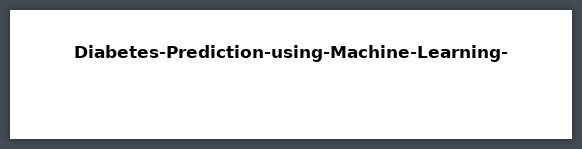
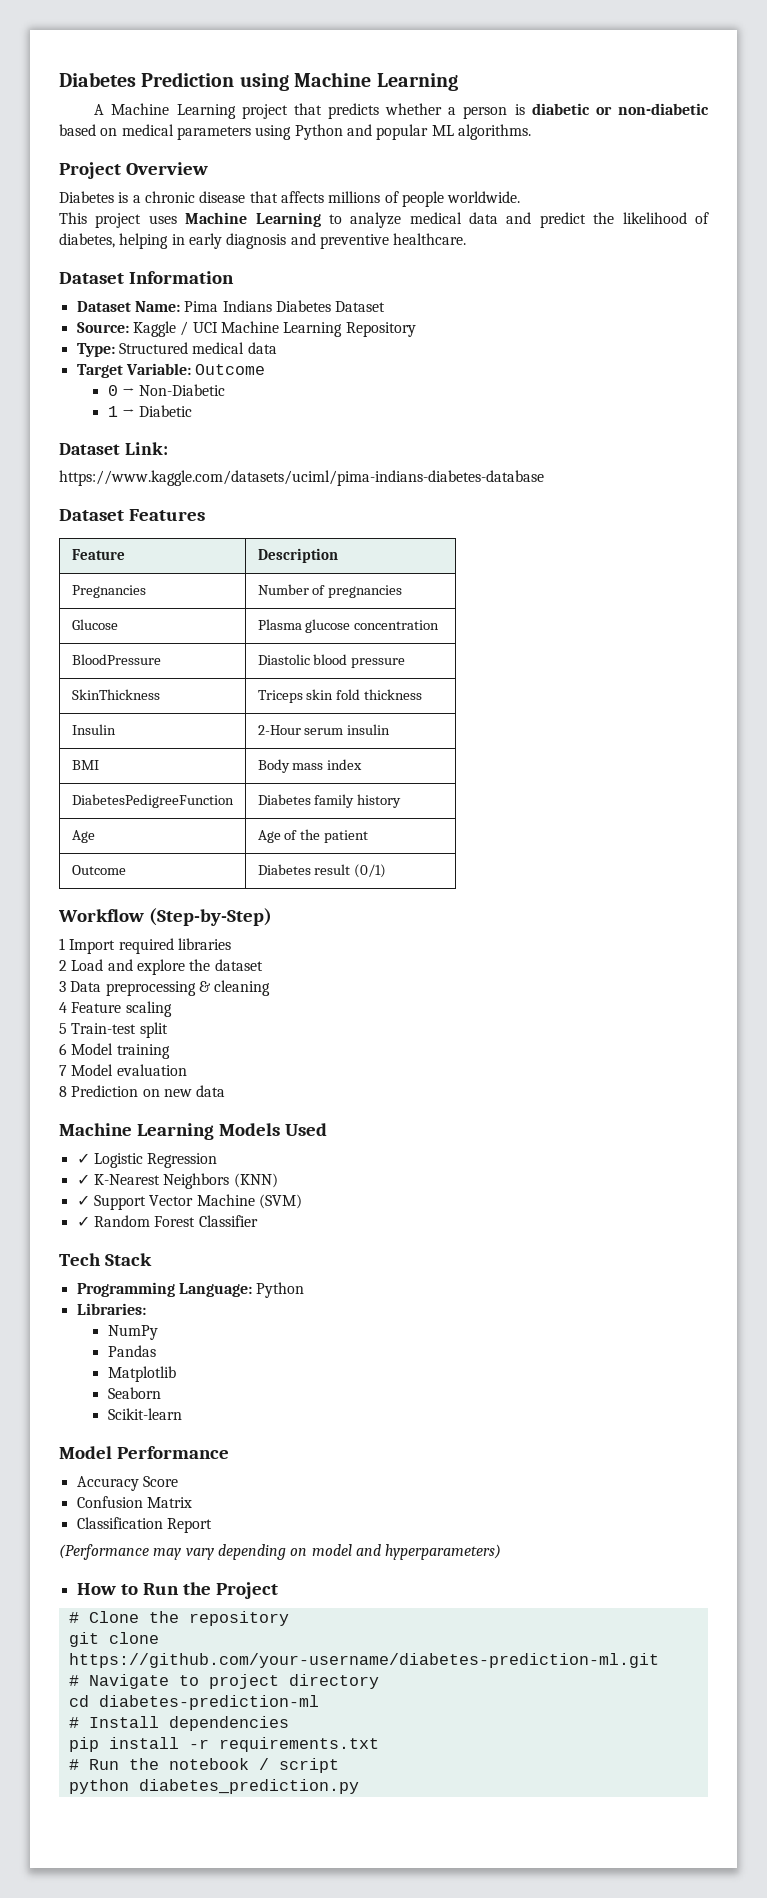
[74,45,508,62] Diabetes-Prediction-using-Machine-Learning- -> [59,72,458,91] [94,103,709,119] [59,124,531,140] [59,162,208,179] [59,191,521,207] [59,212,709,228] [59,233,467,249] [59,271,234,284] [76,300,386,312] [76,321,416,337] [76,342,277,357] [76,363,266,378] [107,384,226,396] [107,405,193,417] [59,442,168,455] [59,470,544,486] [59,509,205,521] [71,549,125,560] [257,548,338,563] [71,585,146,598] [257,584,403,598] [71,619,118,630] [257,619,440,633] [71,654,161,665] [257,654,406,668] [71,689,160,700] [257,689,423,703] [71,724,116,735] [257,724,391,735] [71,760,99,770] [257,759,363,773] [71,794,234,808] [257,794,402,808] [71,830,95,843] [257,829,369,843] [71,865,126,875] [257,864,387,878] [58,908,272,926] [59,938,231,954] [59,959,263,975] [59,980,271,996] [59,1001,172,1017] [59,1022,168,1038] [59,1043,170,1059] [59,1064,187,1076] [59,1085,226,1097] [59,1123,327,1140] [76,1153,218,1168] [76,1173,278,1189] [76,1194,302,1210] [76,1215,258,1227] [59,1253,152,1266] [76,1282,305,1298] [76,1303,146,1315] [107,1325,158,1340] [107,1345,156,1357] [107,1366,176,1382] [107,1387,161,1399] [107,1408,182,1420] [59,1446,229,1459] [76,1476,178,1491] [76,1496,192,1508] [76,1517,212,1533] [59,1544,502,1560] [76,1582,278,1599] [68,1611,289,1626] [68,1632,159,1647] [68,1653,659,1668] [68,1674,379,1689] [68,1695,319,1710] [68,1716,289,1731] [68,1737,379,1752] [68,1758,339,1773] [68,1779,359,1794] Diabetes Prediction using Machine Learning // A Machine Learning project that predicts whether a person is diabetic or non-diabetic based on medical parameters using Python and popular ML algorithms. // Project Overview // Diabetes is a chronic disease that affects millions of people worldwide. // This project uses Machine Learning to analyze medical data and predict the likelihood of diabetes, helping in early diagnosis and preventive healthcare. // Dataset Information // Dataset Name: Pima Indians Diabetes Dataset // Source: Kaggle / UCI Machine Learning Repository // Type: Structured medical data // Target Variable: Outcome // 0 → Non-Diabetic // 1 → Diabetic // Dataset Link: // https://www.kaggle.com/datasets/uciml/pima-indians-diabetes-database // Dataset Features // Feature | Description // Pregnancies | Number of pregnancies // Glucose | Plasma glucose concentration // BloodPressure | Diastolic blood pressure // SkinThickness | Triceps skin fold thickness // Insulin | 2-Hour serum insulin // BMI | Body mass index // DiabetesPedigreeFunction | Diabetes family history // Age | Age of the patient // Outcome | Diabetes result (0/1) // Workflow (Step-by-Step) // 1 Import required libraries // 2 Load and explore the dataset // 3 Data preprocessing & cleaning // 4 Feature scaling // 5 Train-test split // 6 Model training // 7 Model evaluation // 8 Prediction on new data // Machine Learning Models Used // ✓ Logistic Regression // ✓ K-Nearest Neighbors (KNN) // ✓ Support Vector Machine (SVM) // ✓ Random Forest Classifier // Tech Stack // Programming Language: Python // Libraries: // NumPy // Pandas // Matplotlib // Seaborn // Scikit-learn // Model Performance // Accuracy Score // Confusion Matrix // Classification Report // (Performance may vary depending on model and hyperparameters) // How to Run the Project // # Clone the repository // git clone https://github.com/your-username/diabetes-prediction-ml.git // # Navigate to project directory // cd diabetes-prediction-ml // # Install dependencies // pip install -r requirements.txt // # Run the notebook / script // python diabetes_prediction.py

